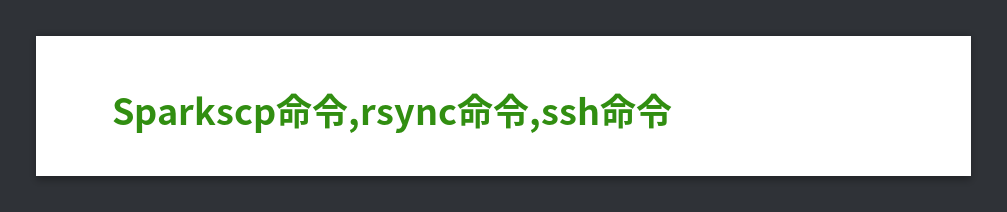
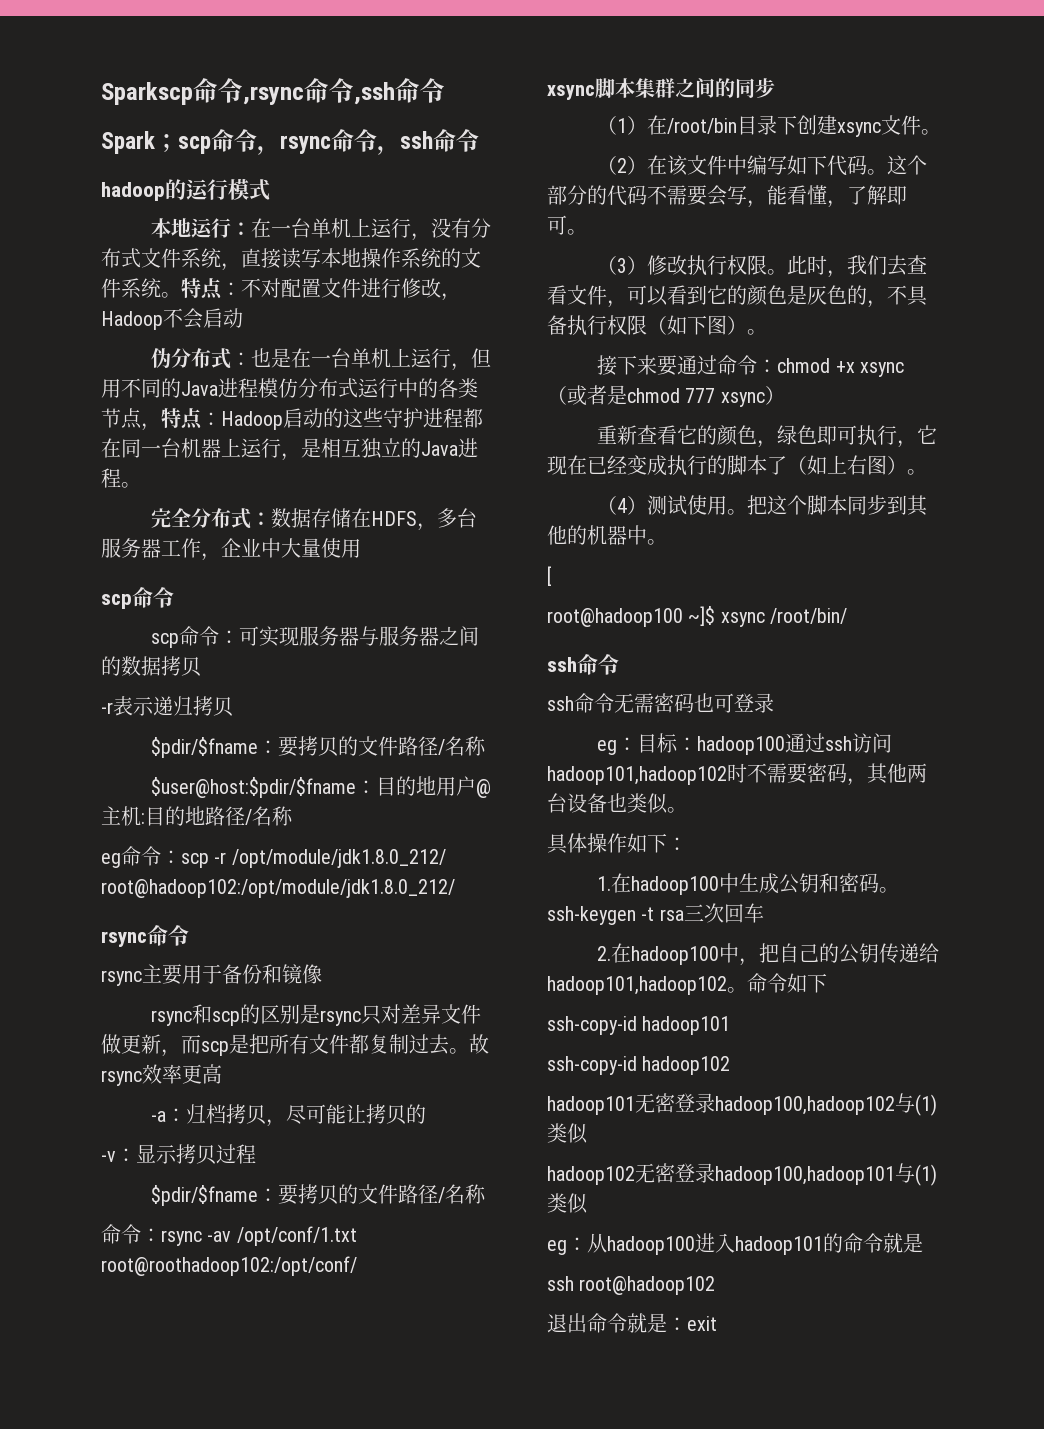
(672, 111) none -> [101,129,479,155] [101,179,270,201] [151,218,492,241] [101,248,481,271] [101,278,461,301] [101,308,243,330] [151,348,492,371] [101,378,478,398] [101,408,483,431] [101,438,478,461] [101,468,141,488] [151,508,478,531] [101,538,361,561] [101,587,174,609] [151,626,480,648] [101,656,201,677] [101,696,233,717] [151,736,487,758] [151,776,492,798] [101,806,293,826] [101,846,446,868] [101,879,455,898] [101,925,189,947] [101,964,322,986] [151,1004,482,1026] [101,1034,489,1057] [101,1064,222,1086] [151,1104,427,1127] [101,1144,256,1165] [151,1184,487,1206] [101,1224,357,1246] [101,1256,357,1276] [547,78,775,100] [597,115,942,137] [597,155,928,176] [547,185,907,208] [547,215,587,235] [597,255,928,278] [547,285,928,308] [547,315,767,336] [597,355,904,377] [547,385,785,407] [597,425,938,448] [547,455,927,476] [597,495,929,516] [547,525,667,545] [547,566,552,586] [547,606,848,627] [547,654,619,675] [547,693,774,713] [597,733,893,755] [547,763,927,786] [547,793,687,814] [547,833,687,854] [597,873,900,895] [547,903,764,925] [597,943,940,966] [547,973,827,995] [547,1016,731,1035] [547,1056,731,1075] [547,1093,937,1116] [547,1123,588,1144] [547,1163,937,1186] [547,1193,588,1214] [547,1233,923,1255] [547,1276,716,1295] [547,1313,717,1333] // Spark；scp命令，rsync命令，ssh命令 // hadoop的运行模式 // 本地运行：在一台单机上运行，没有分布式文件系统，直接读写本地操作系统的文件系统。特点：不对配置文件进行修改，Hadoop不会启动 // 伪分布式：也是在一台单机上运行，但用不同的Java进程模仿分布式运行中的各类节点，特点：Hadoop启动的这些守护进程都在同一台机器上运行，是相互独立的Java进程。 // 完全分布式：数据存储在HDFS，多台服务器工作，企业中大量使用 // scp命令 // scp命令：可实现服务器与服务器之间的数据拷贝 // -r表示递归拷贝 // $pdir/$fname：要拷贝的文件路径/名称 // $user@host:$pdir/$fname：目的地用户@主机:目的地路径/名称 // eg命令：scp -r /opt/module/jdk1.8.0_212/ root@hadoop102:/opt/module/jdk1.8.0_212/ // rsync命令 // rsync主要用于备份和镜像 // rsync和scp的区别是rsync只对差异文件做更新，而scp是把所有文件都复制过去。故rsync效率更高 // -a：归档拷贝，尽可能让拷贝的 // -v：显示拷贝过程 // $pdir/$fname：要拷贝的文件路径/名称 // 命令：rsync -av /opt/conf/1.txt root@roothadoop102:/opt/conf/ // xsync脚本集群之间的同步 // （1）在/root/bin目录下创建xsync文件。 // （2）在该文件中编写如下代码。这个部分的代码不需要会写，能看懂，了解即可。 // （3）修改执行权限。此时，我们去查看文件，可以看到它的颜色是灰色的，不具备执行权限（如下图）。 // 接下来要通过命令：chmod +x xsync（或者是chmod 777 xsync） // 重新查看它的颜色，绿色即可执行，它现在已经变成执行的脚本了（如上右图）。 // （4）测试使用。把这个脚本同步到其他的机器中。 // [ // root@hadoop100 ~]$ xsync /root/bin/ // ssh命令 // ssh命令无需密码也可登录 // eg：目标：hadoop100通过ssh访问hadoop101,hadoop102时不需要密码，其他两台设备也类似。 // 具体操作如下： // 1.在hadoop100中生成公钥和密码。ssh-keygen -t rsa三次回车 // 2.在hadoop100中，把自己的公钥传递给hadoop101,hadoop102。命令如下 // ssh-copy-id hadoop101 // ssh-copy-id hadoop102 // hadoop101无密登录hadoop100,hadoop102与(1)类似 // hadoop102无密登录hadoop100,hadoop101与(1)类似 // eg：从hadoop100进入hadoop101的命令就是 // ssh root@hadoop102 // 退出命令就是：exit

